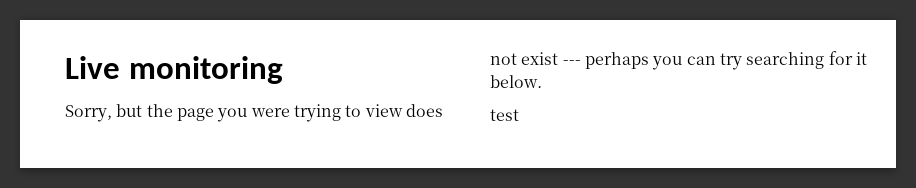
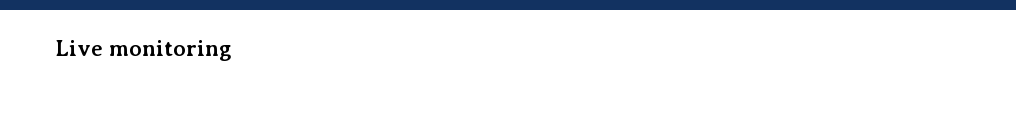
[65,104,443,122] [490,51,867,70] [490,75,542,88] [490,109,519,121] // Sorry, but the page you were trying to view does not exist --- perhaps you can try searching for it below. // test -> (231, 50) none

